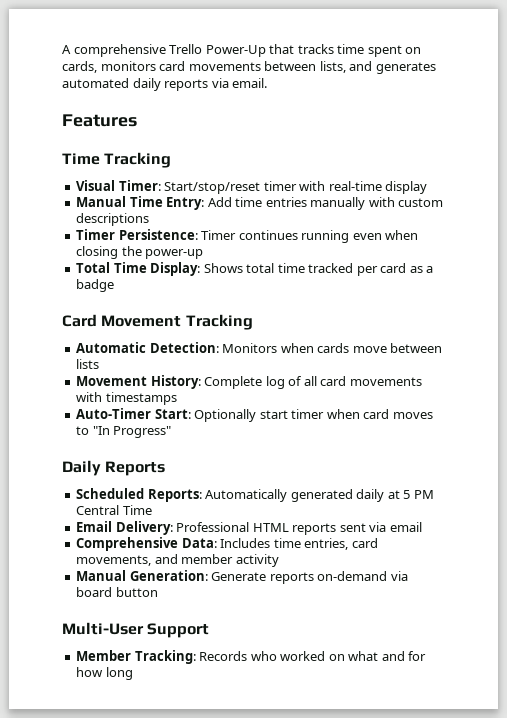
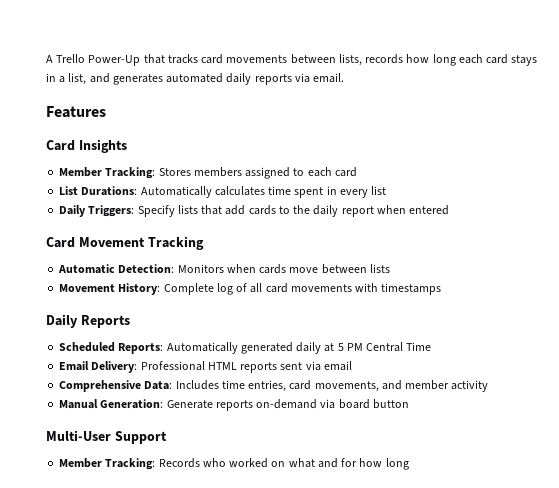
[73,44,166,57] comprehensive -> (53, 59) none
[337,44,422,57] [62,61,346,73] time spent on cards, monitors card movements between lists, -> [201,54,538,66] [46,73,87,85] card movements between lists, records how long each card stays in a list,
[62,152,172,168] [76,180,428,194] [76,196,444,210] [76,213,150,226] [76,229,419,243] [76,246,204,259] [76,262,434,276] [76,279,115,292] Time Tracking // Visual Timer: Start/stop/reset timer with real-time display // Manual Time Entry: Add time entries manually with custom descriptions // Timer Persistence: Timer continues running even when closing the power-up // Total Time Display: Shows total time tracked per card as a badge -> [46,139,127,153] [59,167,357,179] [59,186,387,198] [59,205,450,217] Card Insights // Member Tracking: Stores members assigned to each card // List Durations: Automatically calculates time spent in every list // Daily Triggers: Specify lists that add cards to the daily report when entered
[76,408,433,422] [76,426,172,438] // Auto-Timer Start: Optionally start timer when card moves to "In Progress" -> (442, 289) none

